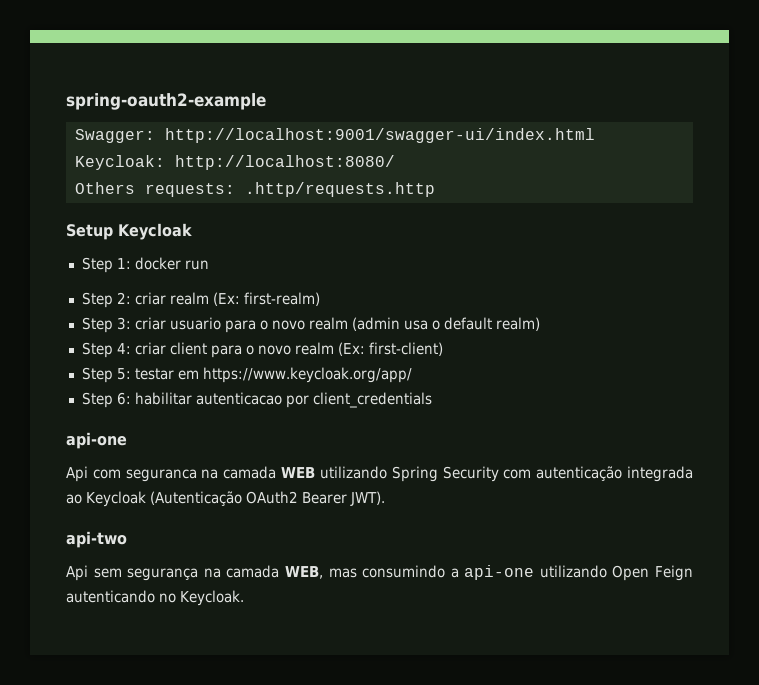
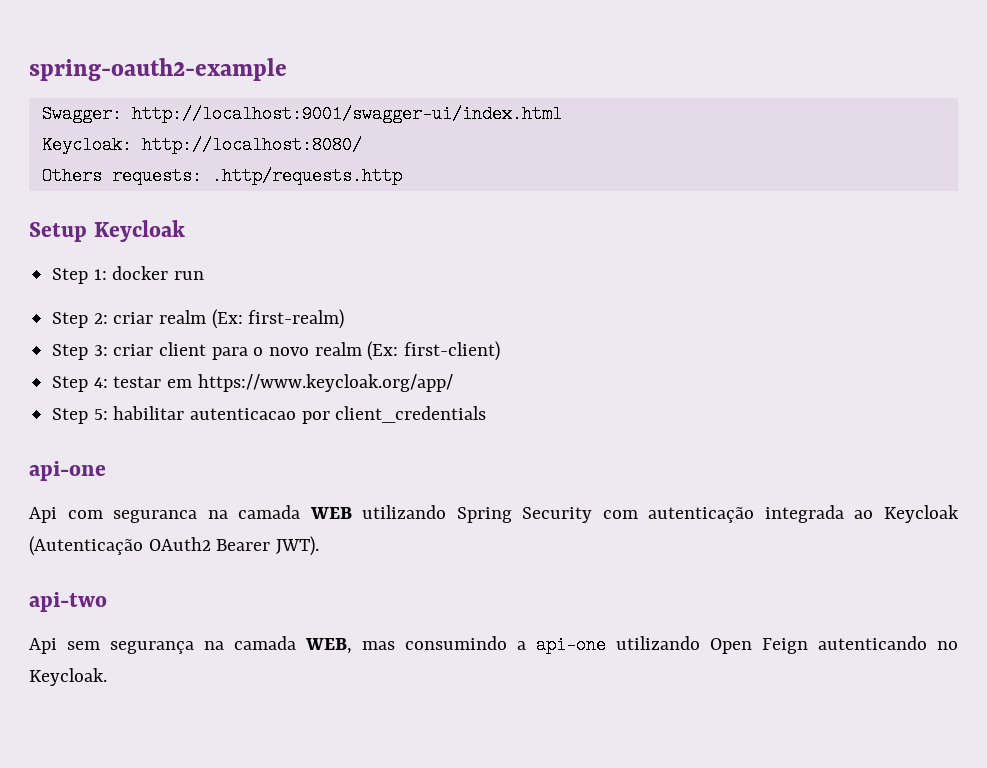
[169,317,540,333] [81,342,166,358] usuario para o novo realm (admin usa o default realm) // Step 4: criar -> (154, 350) none
[116,368,131,380] 5: -> [93,377,108,388] 4:
[116,392,131,405] 6: -> [93,409,108,420] 5:

